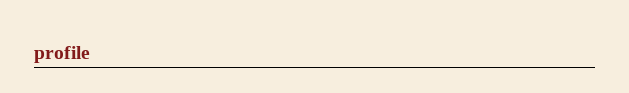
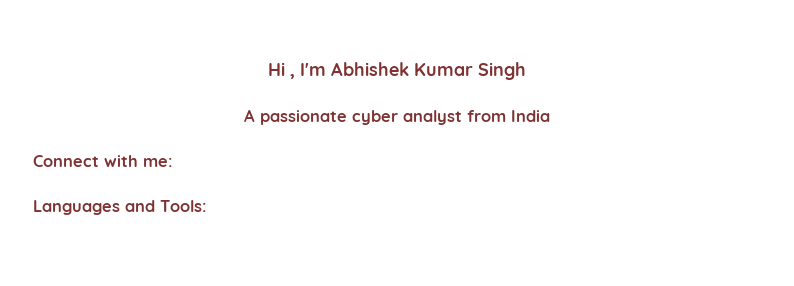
[34,46,90,63] profile -> [268,62,526,80] [244,109,550,125] [33,155,173,167] [33,200,207,215] Hi , I'm Abhishek Kumar Singh // A passionate cyber analyst from India // Connect with me: // Languages and Tools:

